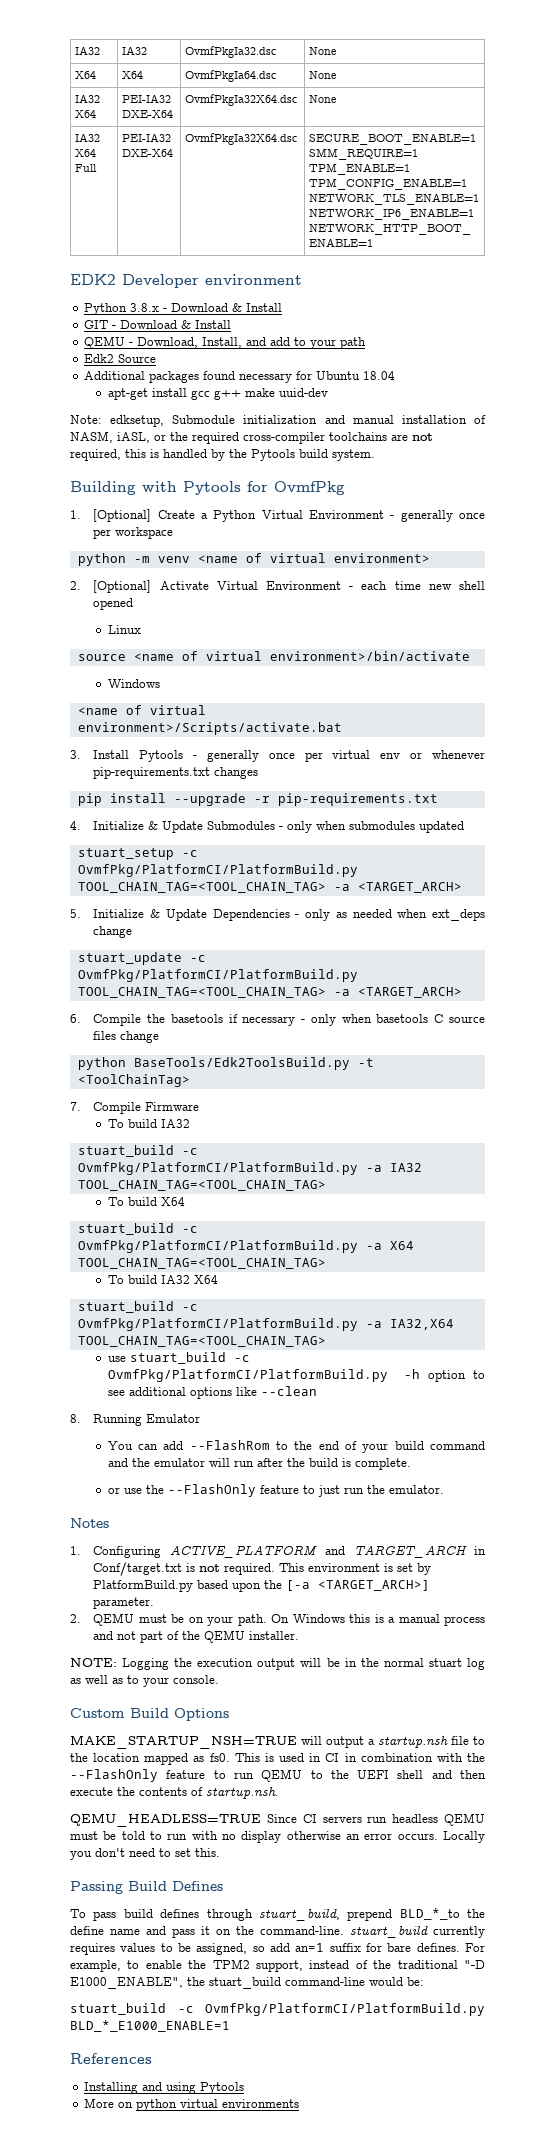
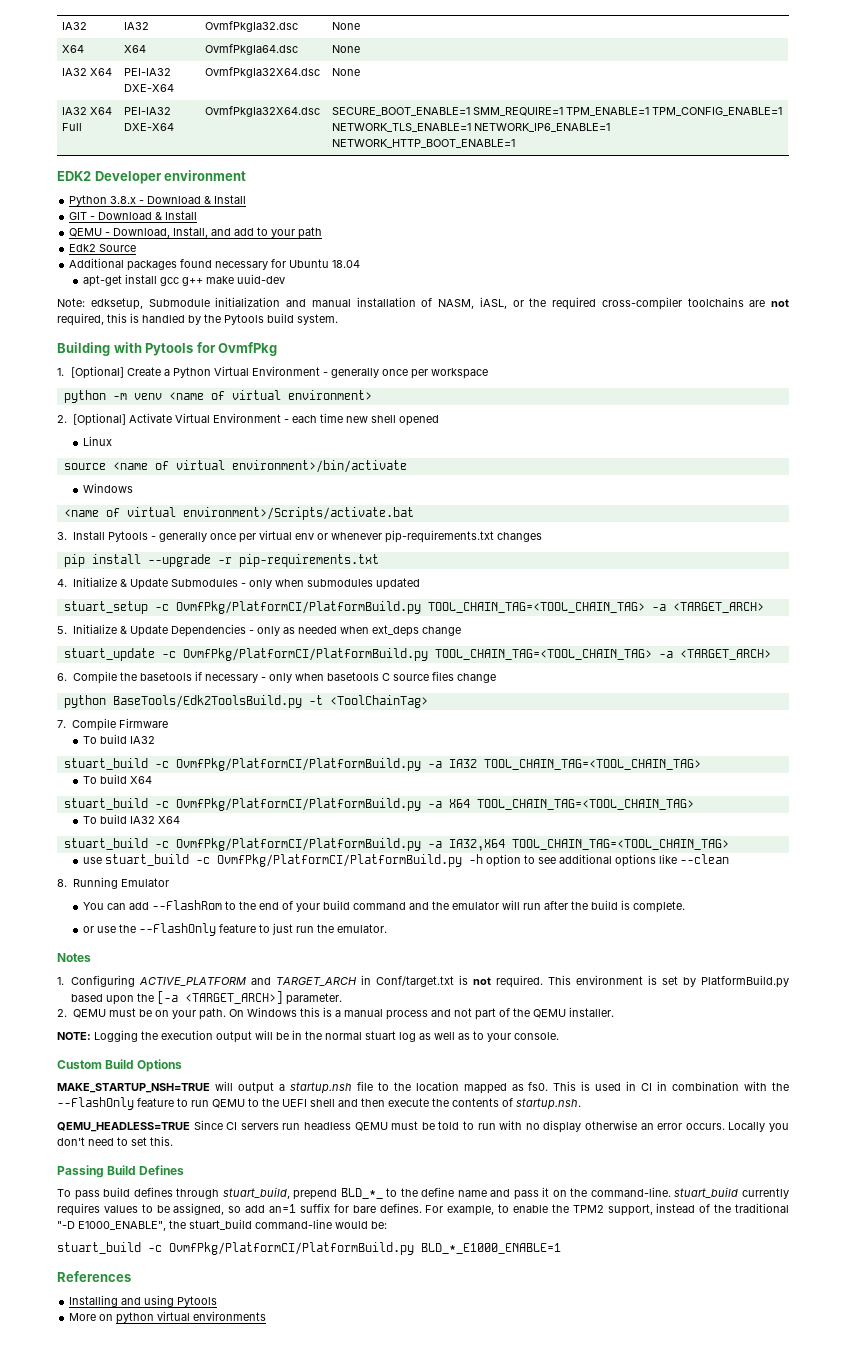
[399,1908,460,1920] BLD_*_to -> [340,1188,398,1199] BLD_*_ to

